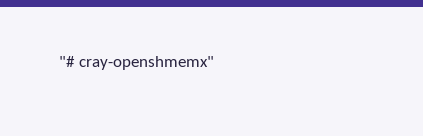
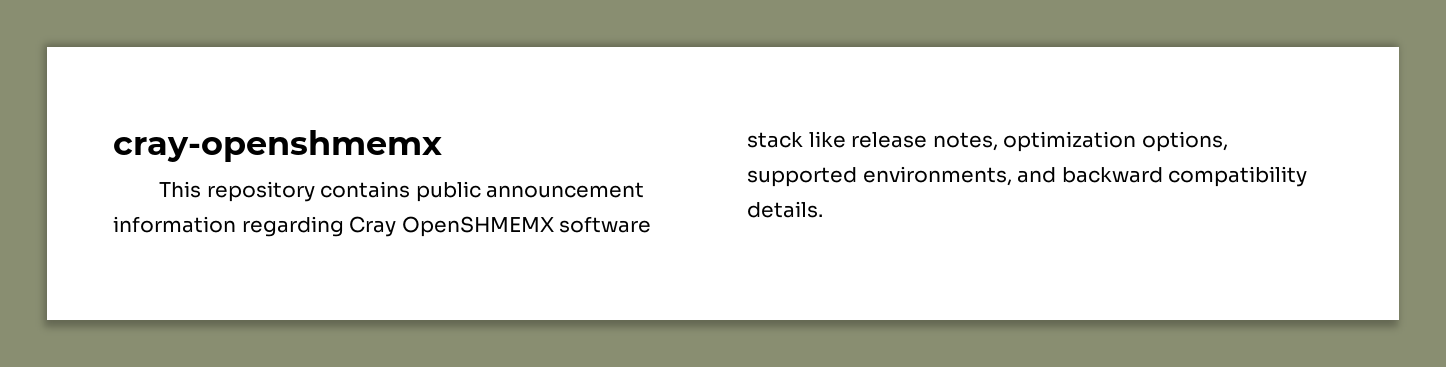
[59,56,214,70] "# cray-openshmemx" -> [113,130,442,162] [159,181,645,202] [113,216,652,237] [747,131,1228,152] [747,166,1308,187] [747,201,823,218] cray-openshmemx // This repository contains public announcement information regarding Cray OpenSHMEMX software stack like release notes, optimization options, supported environments, and backward compatibility details.

